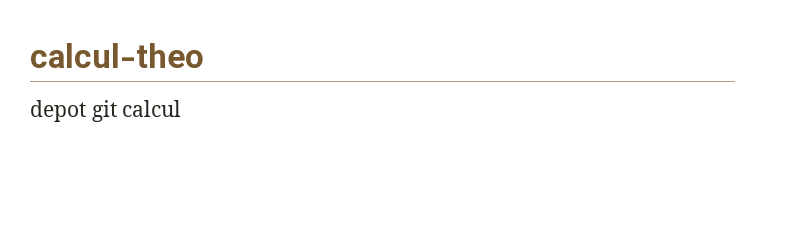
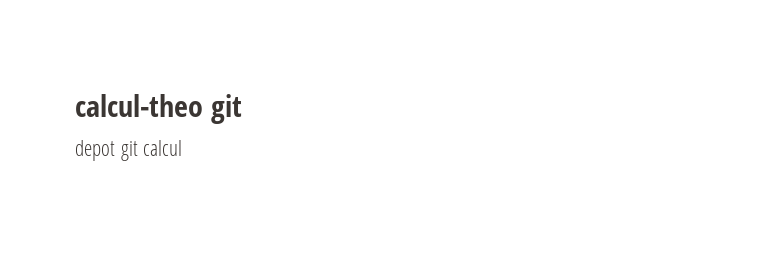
(204, 55) none -> [210,94,242,124] git

